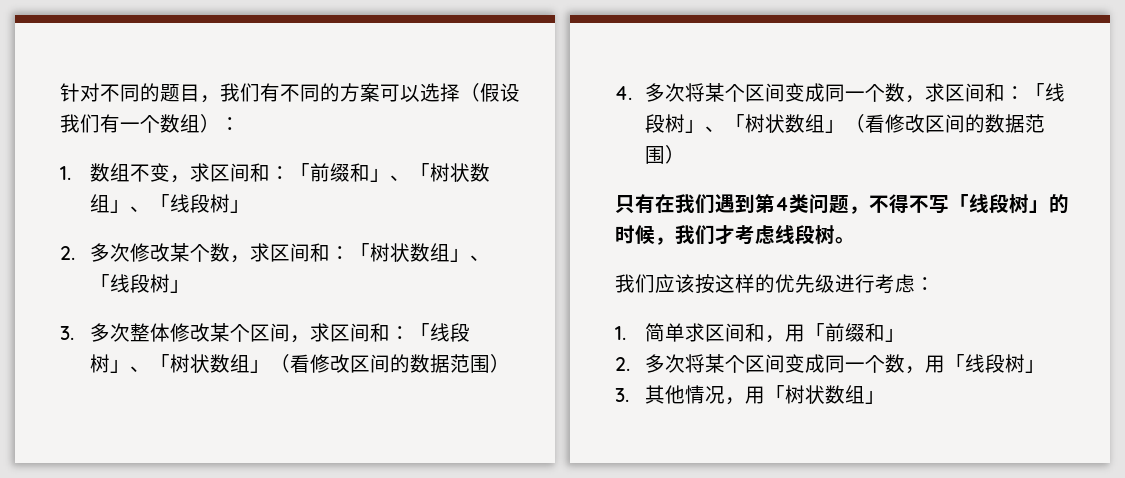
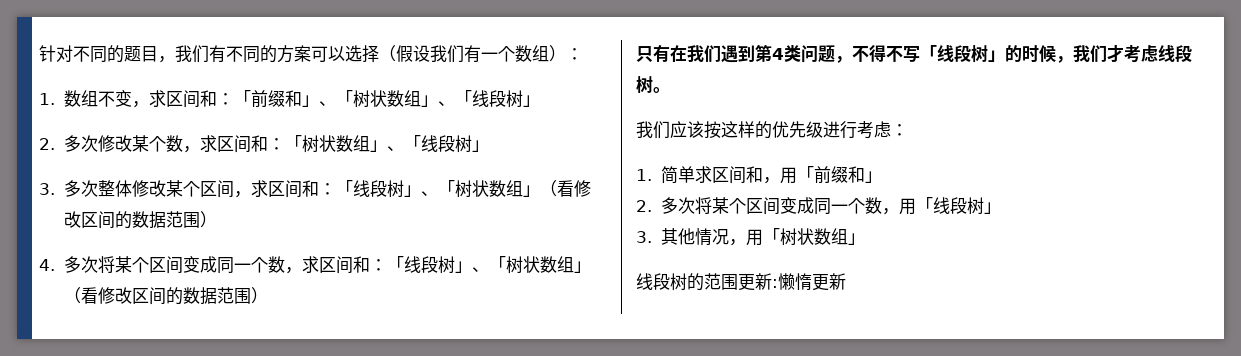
(886, 397) none -> [636,273,846,291] // 线段树的范围更新:懒惰更新

